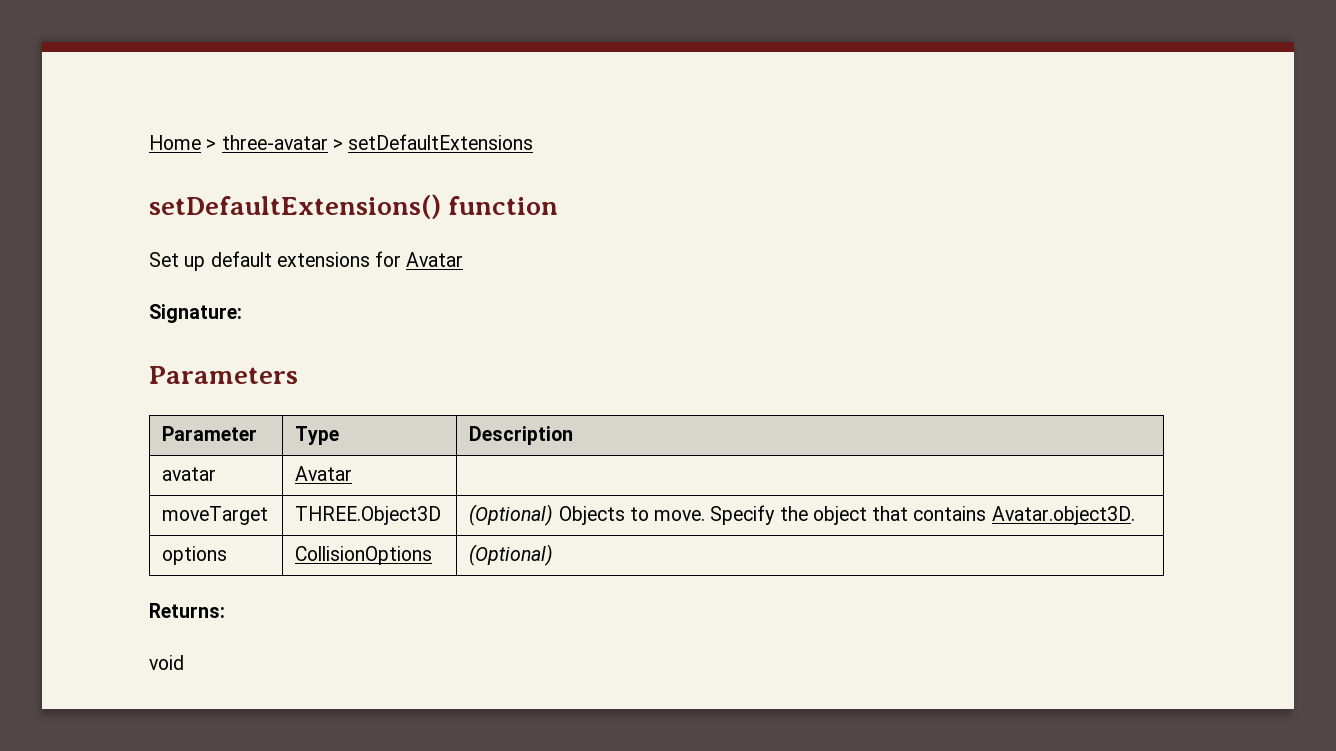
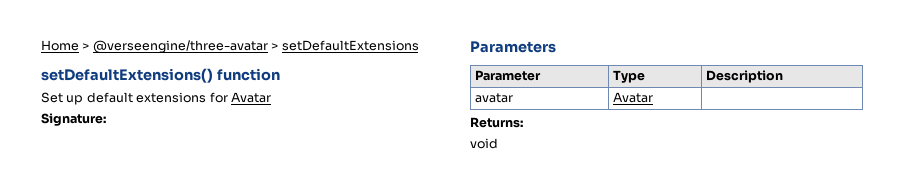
[221,135,328,150] three-avatar -> [92,40,268,54] @verseengine/three-avatar
[162,506,269,525] [295,506,442,525] [469,504,1135,526] [162,546,228,565] [295,546,433,565] [469,544,554,566] // moveTarget | THREE.Object3D | (Optional) Objects to move. Specify the object that contains Avatar.object3D. // options | CollisionOptions | (Optional) -> (654, 97) none

